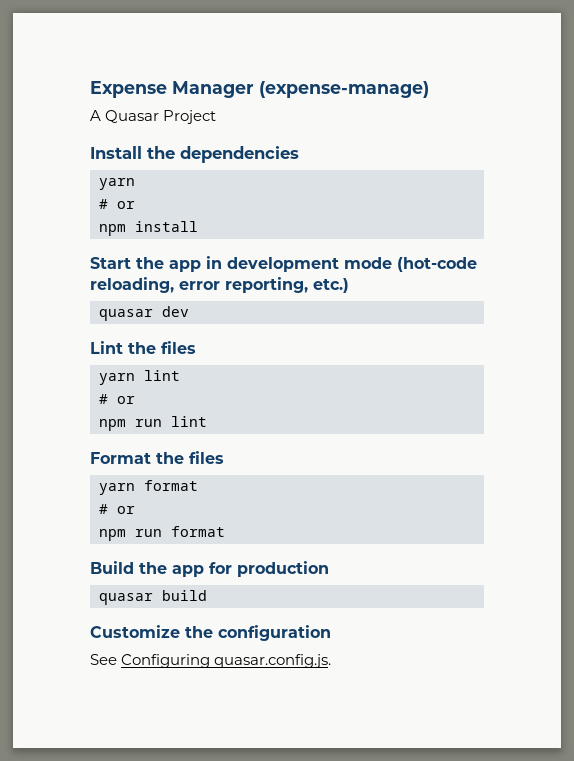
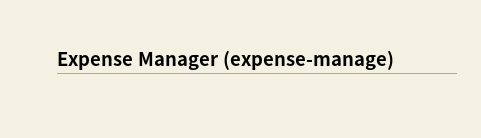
[90,110,217,124] [90,146,299,163] [99,178,135,190] [99,199,135,209] [99,221,198,236] [90,256,477,272] [90,277,349,293] [99,306,189,321] [90,341,196,354] [99,370,180,385] [99,394,135,404] [99,416,207,431] [90,451,224,464] [99,480,198,495] [99,504,135,514] [99,526,225,541] [90,561,329,577] [99,590,207,605] [90,625,331,641] [90,654,332,668] // A Quasar Project // Install the dependencies // yarn // # or // npm install // Start the app in development mode (hot-code reloading, error reporting, etc.) // quasar dev // Lint the files // yarn lint // # or // npm run lint // Format the files // yarn format // # or // npm run format // Build the app for production // quasar build // Customize the configuration // See Configuring quasar.config.js. -> (394, 60) none

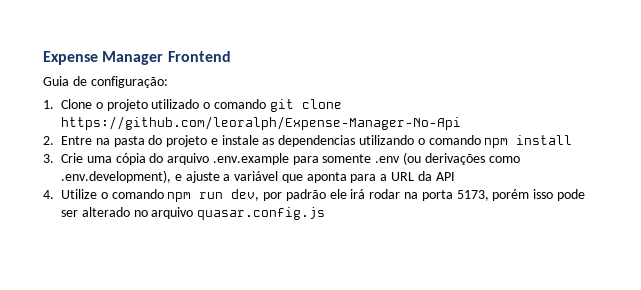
[222,50,394,70] (expense-manage) -> [167,51,231,62] [43,76,168,88] [43,99,342,112] [61,116,461,130] [43,135,573,148] [43,152,520,165] [61,170,455,183] [43,189,585,202] [61,207,326,220] Frontend // Guia de configuração: // 1. Clone o projeto utilizado o comando git clone https://github.com/leoralph/Expense-Manager-No-Api // 2. Entre na pasta do projeto e instale as dependencias utilizando o comando npm install // 3. Crie uma cópia do arquivo .env.example para somente .env (ou derivações como .env.development), e ajuste a variável que aponta para a URL da API // 4. Utilize o comando npm run dev, por padrão ele irá rodar na porta 5173, porém isso pode ser alterado no arquivo quasar.config.js

